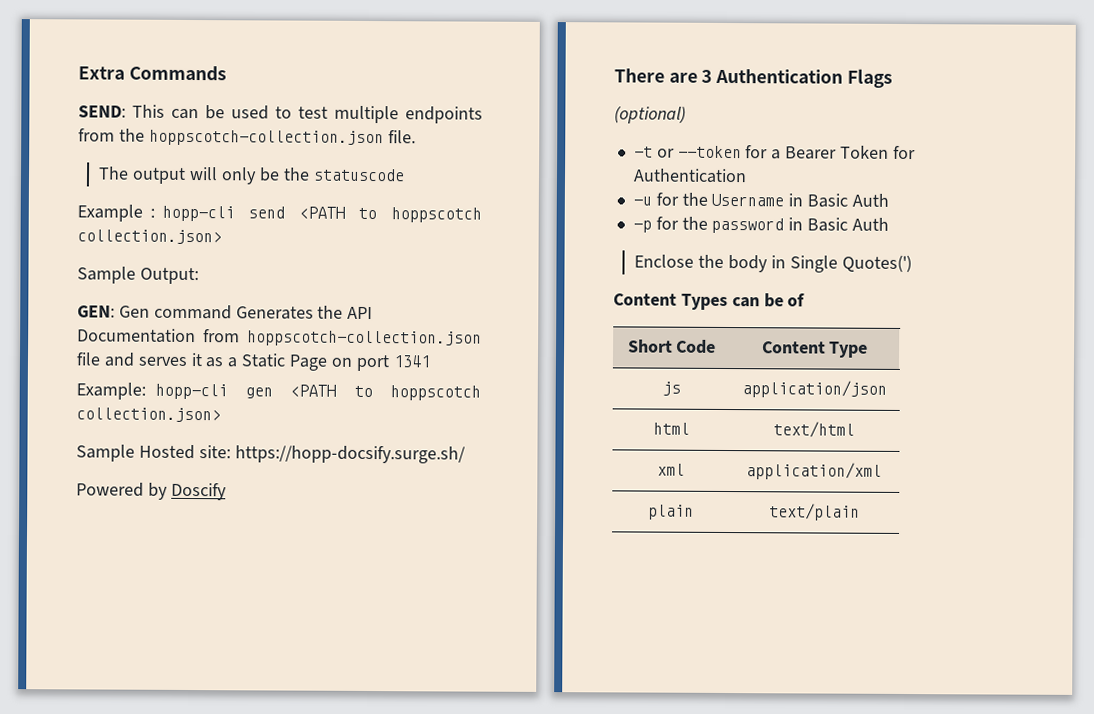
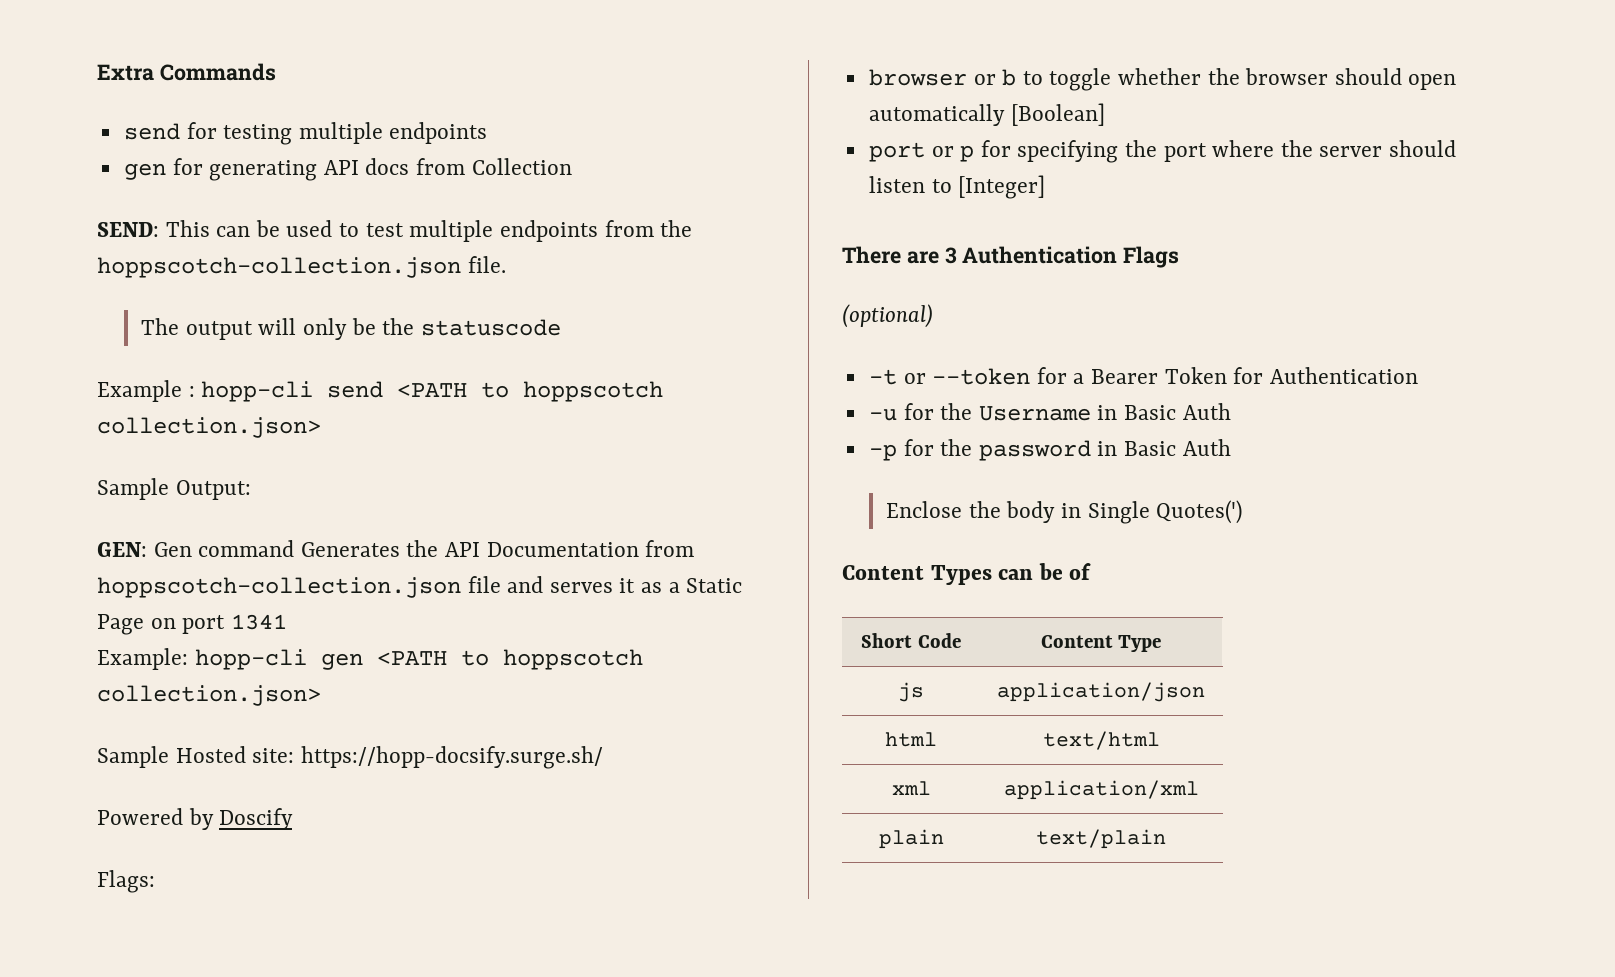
(227, 73) none -> [123,122,488,145] [123,158,572,181] // send for testing multiple endpoints // gen for generating API docs from Collection
(227, 491) none -> [97,870,155,893] [868,68,1457,91] [868,103,1105,126] [868,140,1457,163] [868,175,1046,199] // Flags: // browser or b to toggle whether the browser should open automatically [Boolean] // port or p for specifying the port where the server should listen to [Integer]

